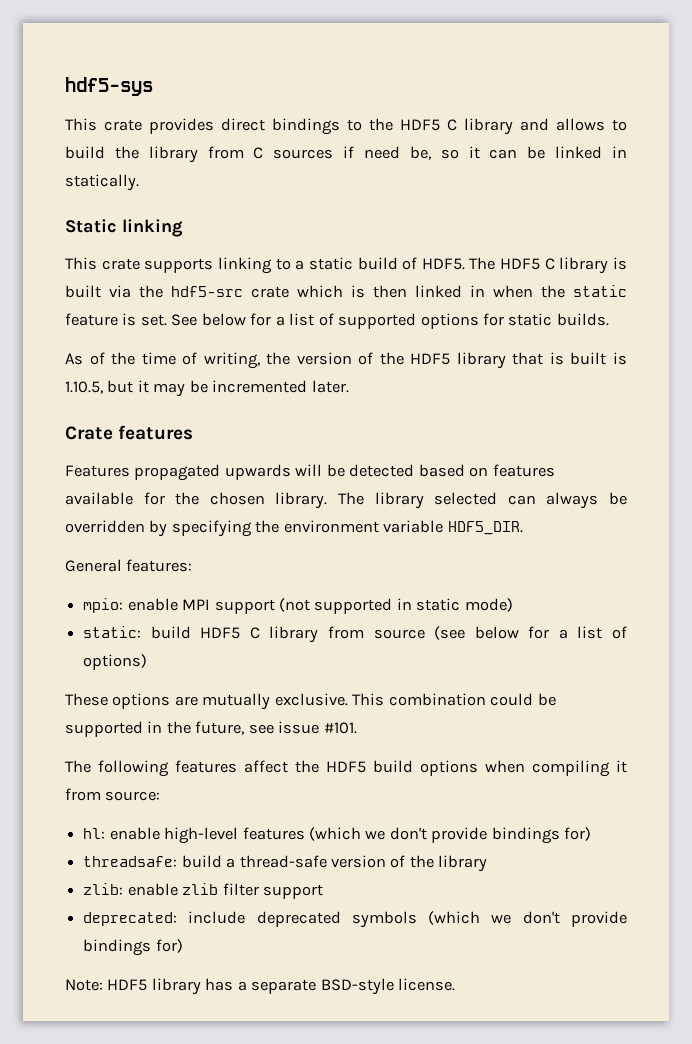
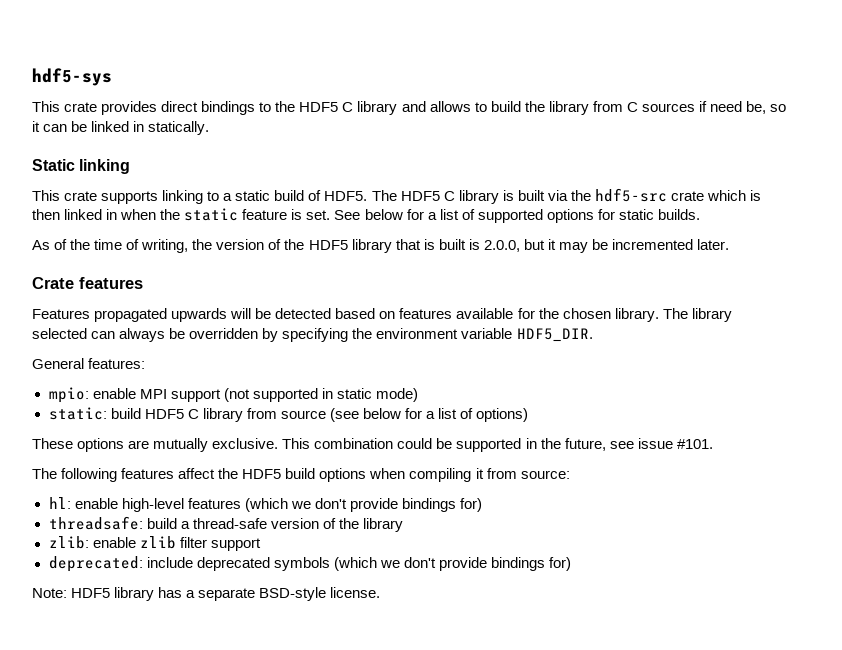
[65,381,103,394] 1.10.5, -> [483,240,520,252] 2.0.0,

